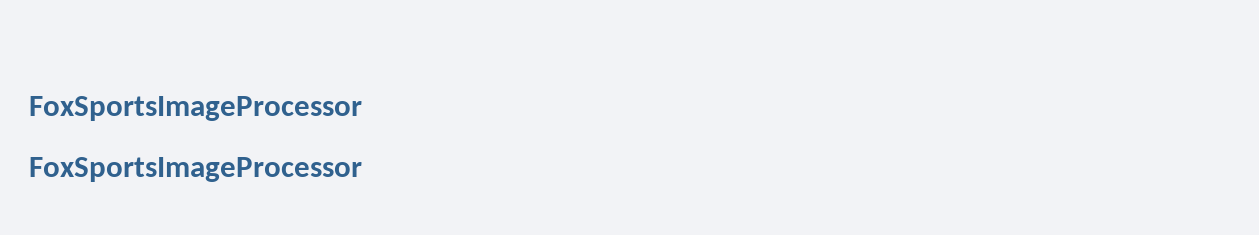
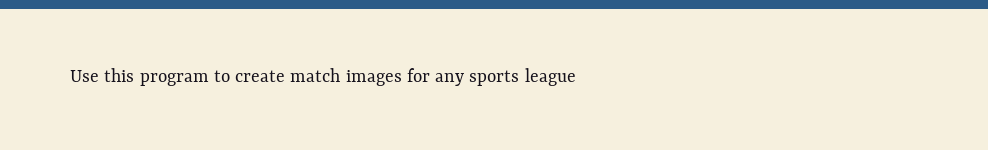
[29,96,362,121] [29,157,362,182] FoxSportsImageProcessor // FoxSportsImageProcessor -> [70,68,576,86] Use this program to create match images for any sports league

